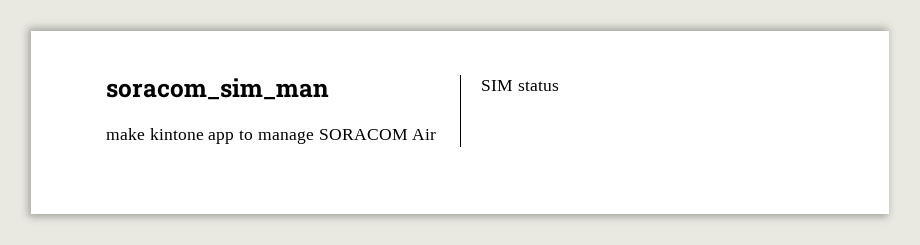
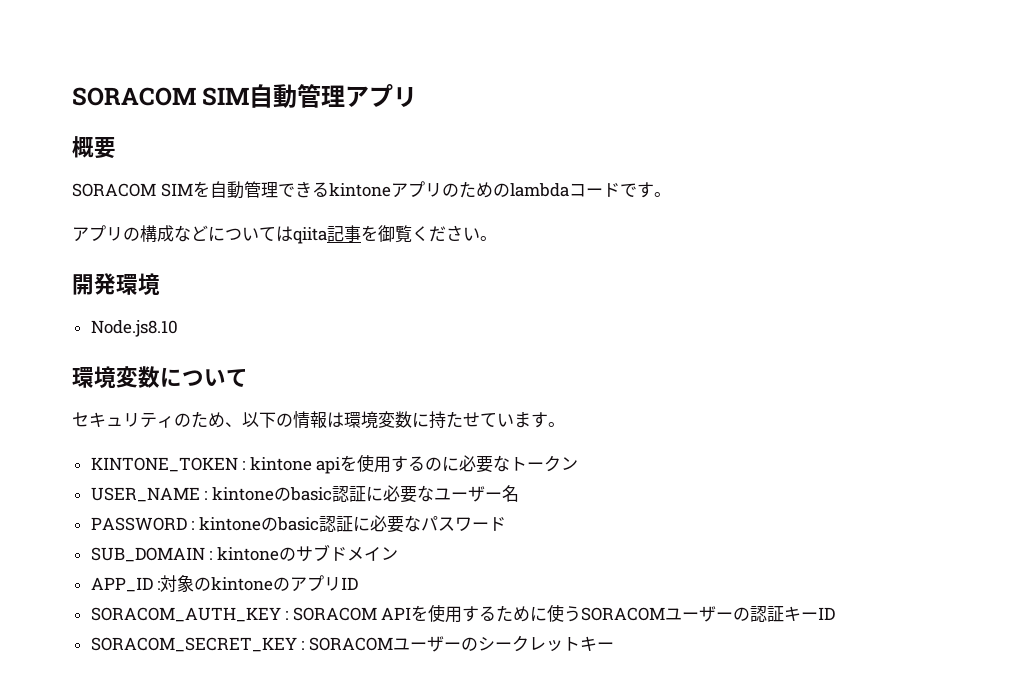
[106,78,329,100] [106,128,437,144] [481,80,559,91] soracom_sim_man // make kintone app to manage SORACOM Air SIM status -> [72,84,418,108] [72,136,116,159] [72,181,671,199] [72,225,497,244] [72,273,160,295] [90,320,178,337] [72,366,248,388] [72,411,565,429] [90,454,579,474] [90,485,519,503] [90,515,506,533] [90,544,398,562] [90,575,359,592] [90,604,836,623] [90,635,614,652] SORACOM SIM自動管理アプリ // 概要 // SORACOM SIMを自動管理できるkintoneアプリのためのlambdaコードです。 // アプリの構成などについてはqiita記事を御覧ください。 // 開発環境 // Node.js8.10 // 環境変数について // セキュリティのため、以下の情報は環境変数に持たせています。 // KINTONE_TOKEN : kintone apiを使用するのに必要なトークン // USER_NAME : kintoneのbasic認証に必要なユーザー名 // PASSWORD : kintoneのbasic認証に必要なパスワード // SUB_DOMAIN : kintoneのサブドメイン // APP_ID :対象のkintoneのアプリID // SORACOM_AUTH_KEY : SORACOM APIを使用するために使うSORACOMユーザーの認証キーID // SORACOM_SECRET_KEY : SORACOMユーザーのシークレットキー

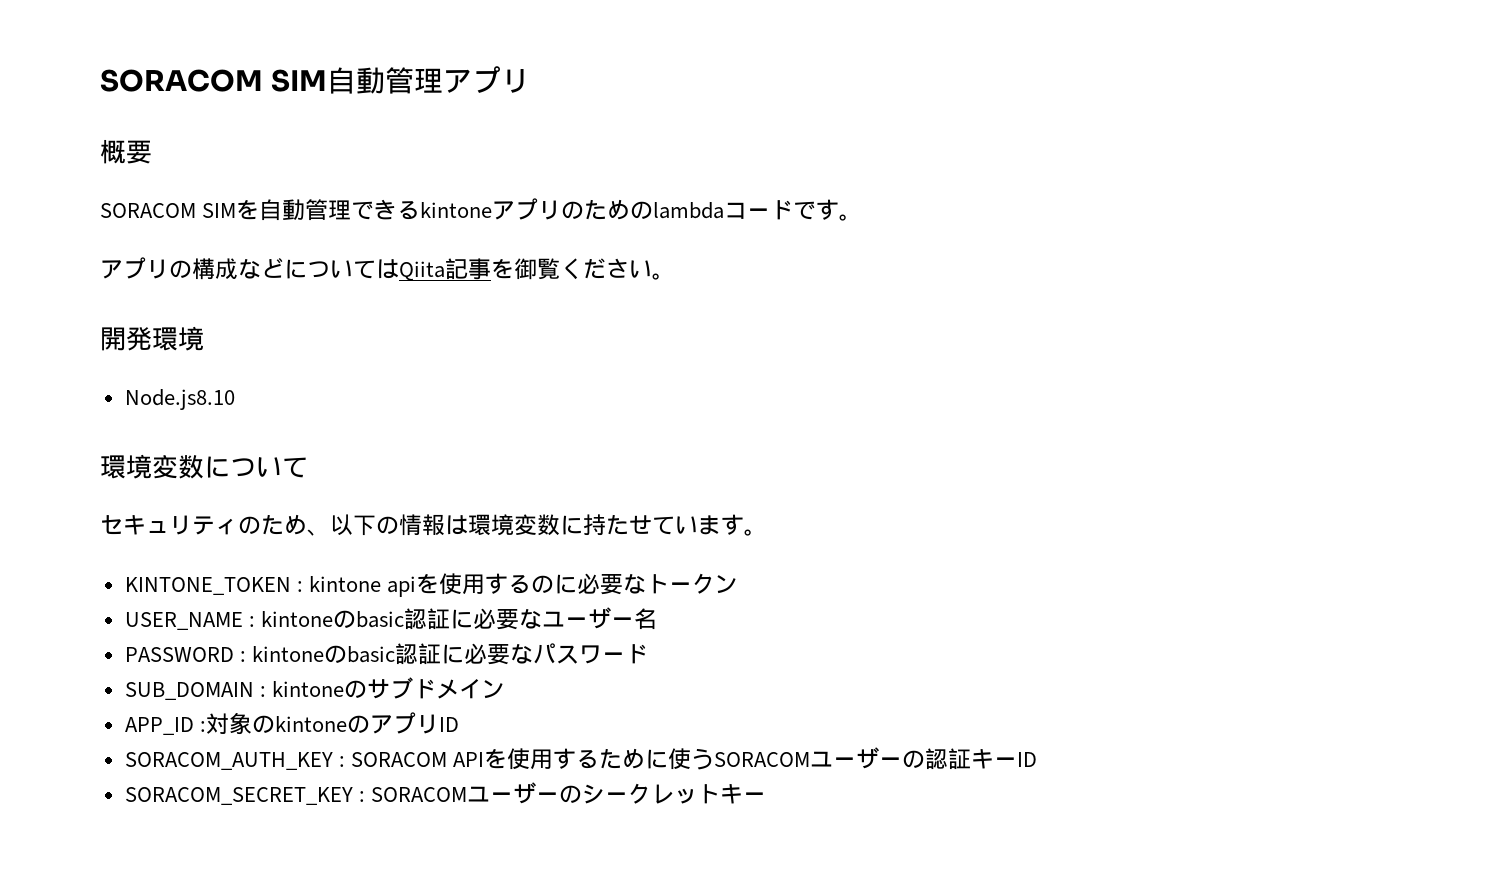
[293,227,327,244] qiita -> [399,261,445,281] Qiita

